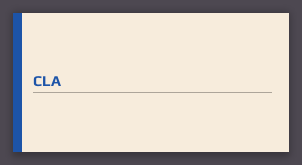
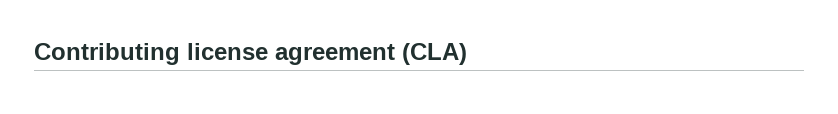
[33,76,61,87] CLA -> [34,43,467,65] Contributing license agreement (CLA)

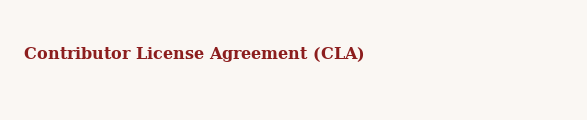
[34,43,395,65] Contributing license agreement -> [24,47,308,62] Contributor License Agreement

